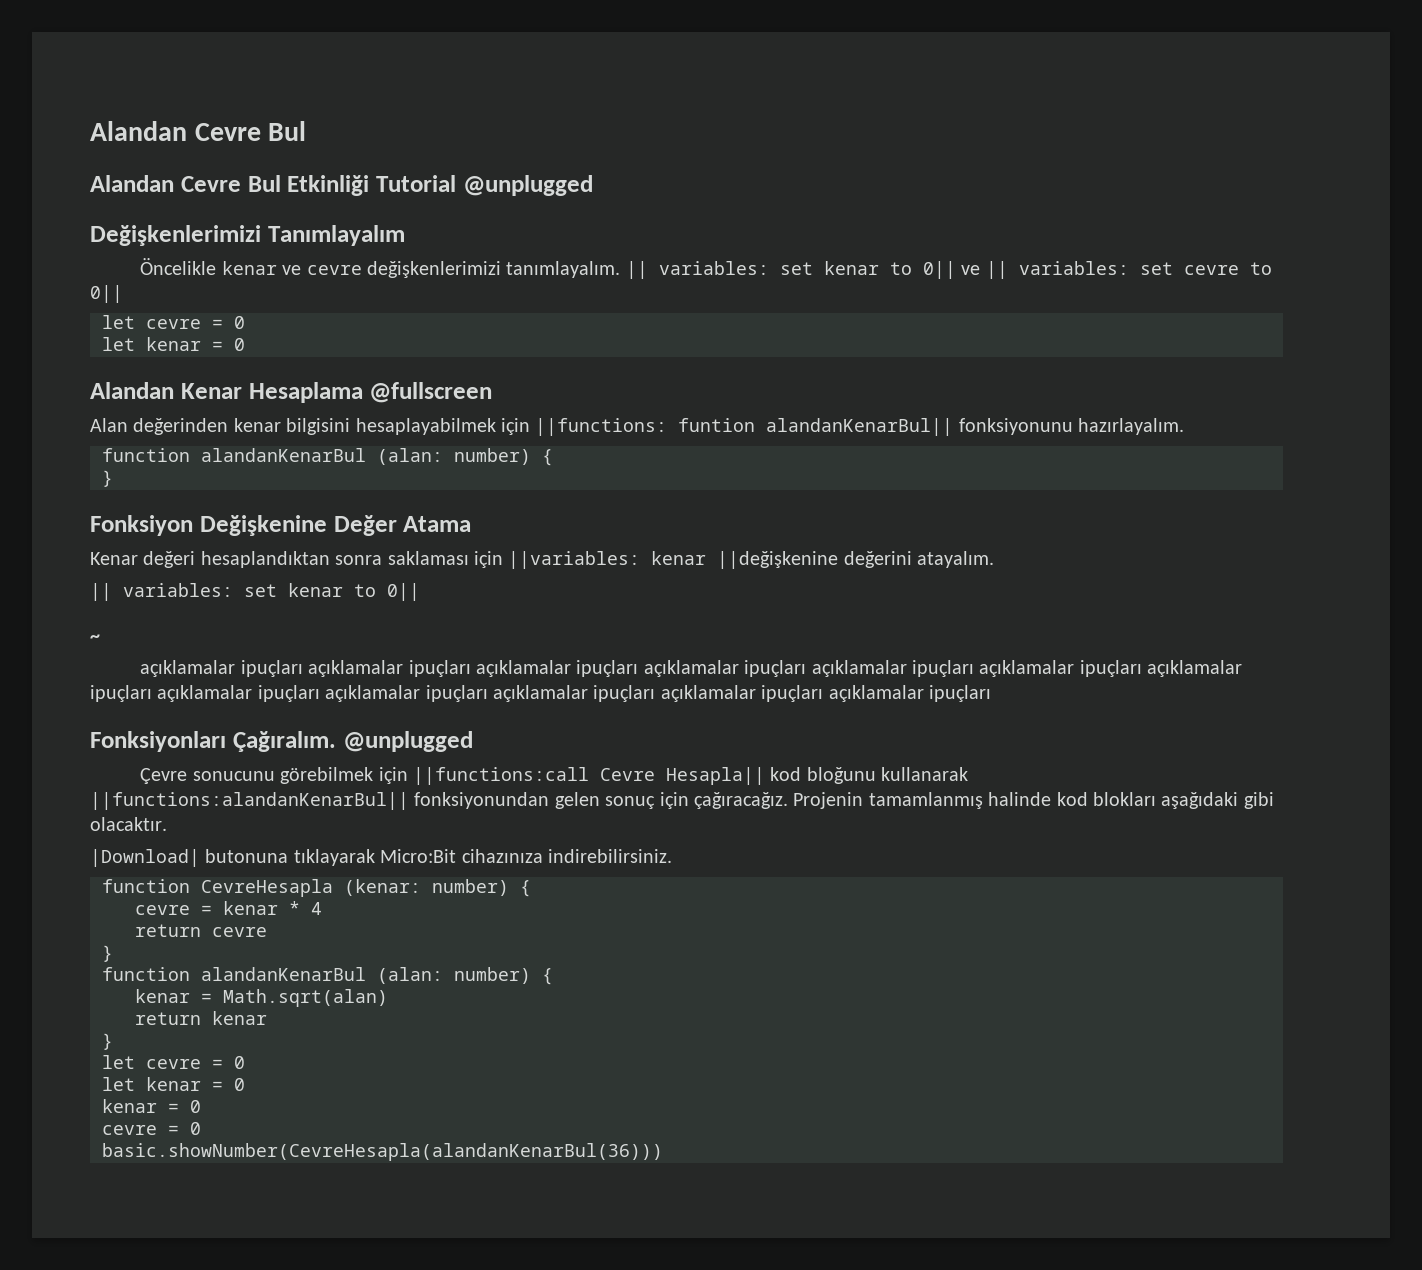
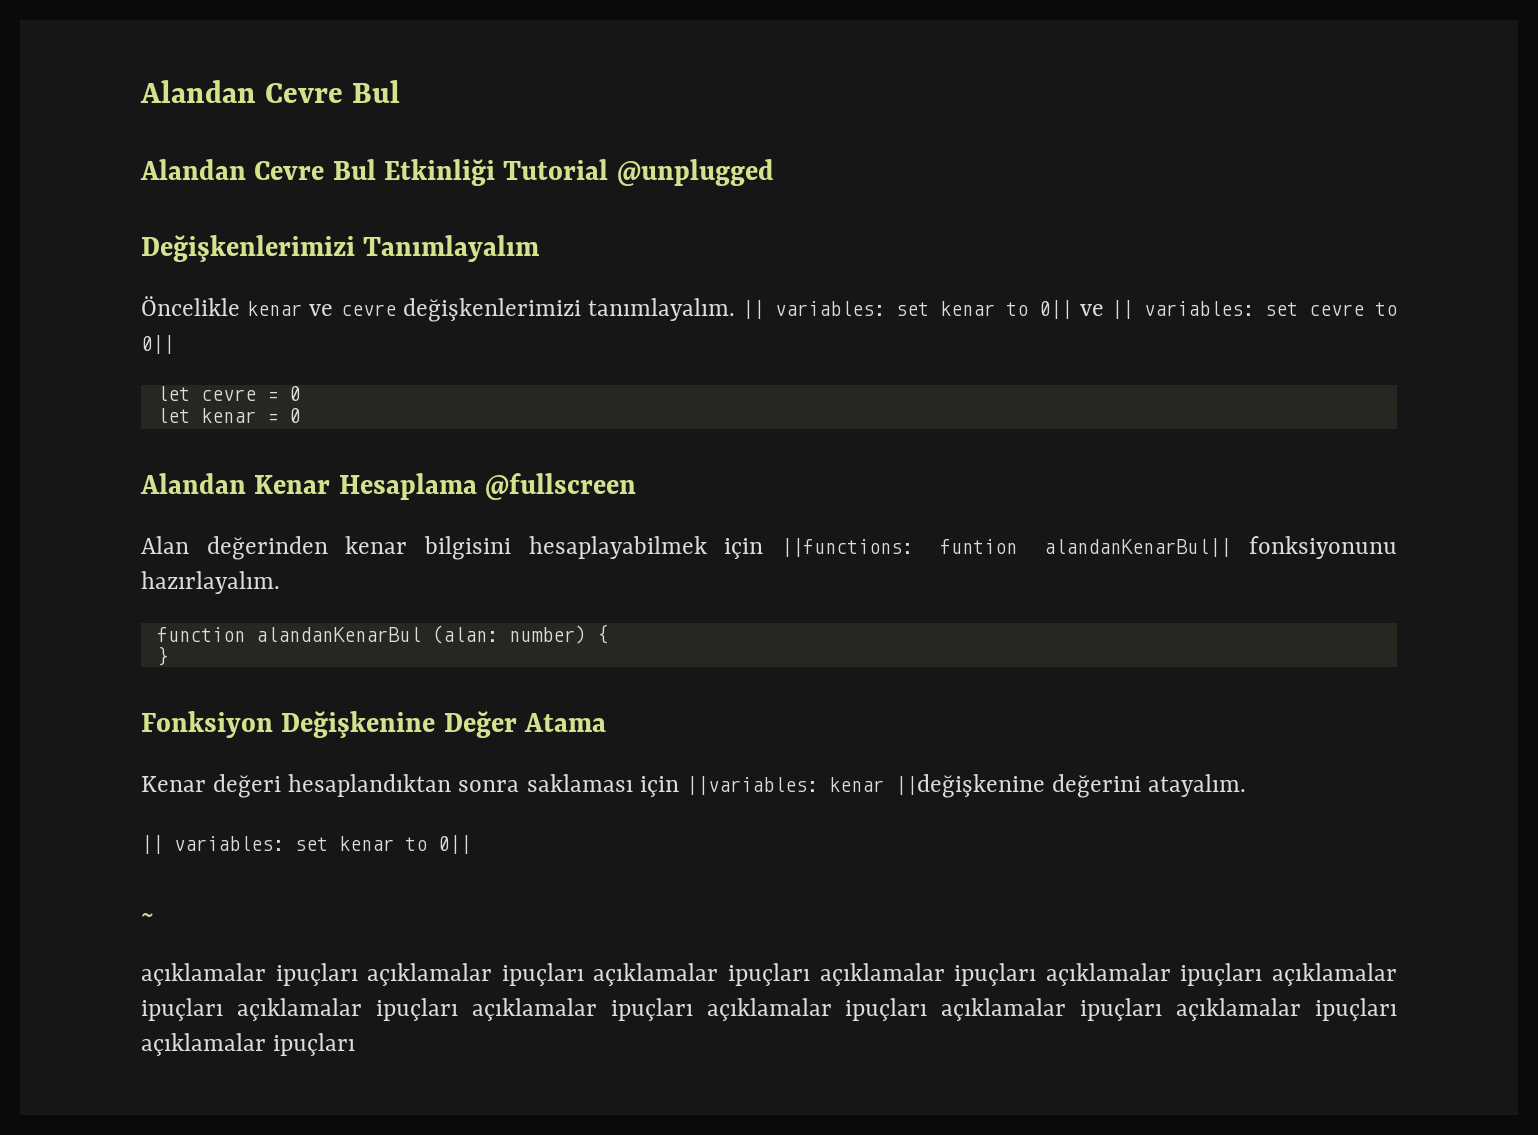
[90,731,473,752] [140,767,969,785] [90,792,1274,810] [90,817,167,831] [90,849,672,867] [102,879,531,897] [135,901,322,915] [135,924,267,937] [102,945,113,962] [102,967,553,985] [135,989,388,1007] [135,1011,267,1025] [102,1033,113,1050] [102,1055,245,1069] [102,1077,245,1091] [102,1099,201,1113] [102,1122,201,1135] [102,1143,663,1161] // Fonksiyonları Çağıralım. @unplugged // Çevre sonucunu görebilmek için ||functions:call Cevre Hesapla|| kod bloğunu kullanarak ||functions:alandanKenarBul|| fonksiyonundan gelen sonuç için çağıracağız. Projenin tamamlanmış halinde kod blokları aşağıdaki gibi olacaktır. // |Download| butonuna tıklayarak Micro:Bit cihazınıza indirebilirsiniz. // function CevreHesapla (kenar: number) { // cevre = kenar * 4 // return cevre // } // function alandanKenarBul (alan: number) { // kenar = Math.sqrt(alan) // return kenar // } // let cevre = 0 // let kenar = 0 // kenar = 0 // cevre = 0 // basic.showNumber(CevreHesapla(alandanKenarBul(36))) -> (356, 1044) none

